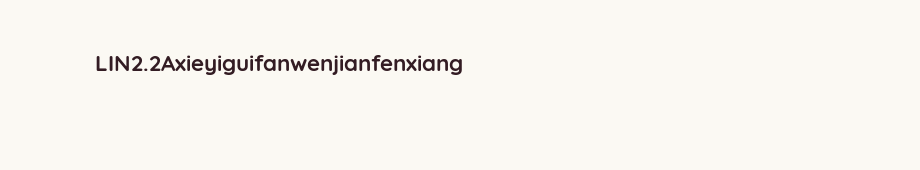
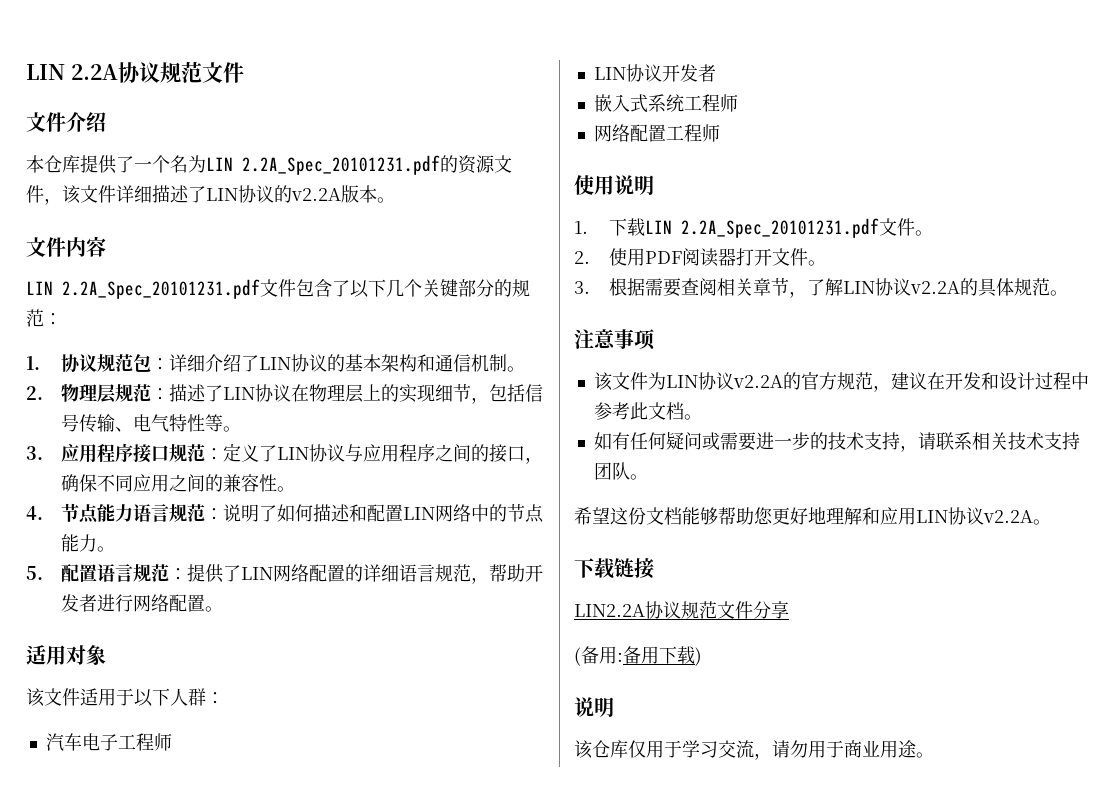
[95,55,463,75] LIN2.2Axieyiguifanwenjianfenxiang -> [26,61,244,83] [26,112,106,132] [26,155,512,175] [26,185,395,205] [26,236,106,257] [26,279,530,299] [26,309,62,327] [26,354,526,372] [26,384,544,404] [61,414,242,433] [26,443,544,464] [61,474,296,492] [26,503,545,524] [61,534,116,552] [26,564,544,584] [61,594,224,612] [26,645,106,665] [26,688,224,707] [45,733,172,751] [593,64,716,82] [593,94,738,113] [593,124,720,142] [574,175,654,195] [574,218,934,238] [574,248,827,267] [574,278,1069,298] [574,329,655,350] [593,372,1089,392] [593,402,702,420] [593,431,1080,452] [593,462,648,480] [574,507,1051,525] [574,558,654,579] [574,601,789,619] [574,646,702,666] [574,697,614,717] [574,740,934,760] LIN 2.2A协议规范文件 // 文件介绍 // 本仓库提供了一个名为LIN 2.2A_Spec_20101231.pdf的资源文件，该文件详细描述了LIN协议的v2.2A版本。 // 文件内容 // LIN 2.2A_Spec_20101231.pdf文件包含了以下几个关键部分的规范： // 1.协议规范包：详细介绍了LIN协议的基本架构和通信机制。 // 2.物理层规范：描述了LIN协议在物理层上的实现细节，包括信号传输、电气特性等。 // 3.应用程序接口规范：定义了LIN协议与应用程序之间的接口，确保不同应用之间的兼容性。 // 4.节点能力语言规范：说明了如何描述和配置LIN网络中的节点能力。 // 5.配置语言规范：提供了LIN网络配置的详细语言规范，帮助开发者进行网络配置。 // 适用对象 // 该文件适用于以下人群： // 汽车电子工程师 // LIN协议开发者 // 嵌入式系统工程师 // 网络配置工程师 // 使用说明 // 1.下载LIN 2.2A_Spec_20101231.pdf文件。 // 2.使用PDF阅读器打开文件。 // 3.根据需要查阅相关章节，了解LIN协议v2.2A的具体规范。 // 注意事项 // 该文件为LIN协议v2.2A的官方规范，建议在开发和设计过程中参考此文档。 // 如有任何疑问或需要进一步的技术支持，请联系相关技术支持团队。 // 希望这份文档能够帮助您更好地理解和应用LIN协议v2.2A。 // 下载链接 // LIN2.2A协议规范文件分享 // (备用:备用下载) // 说明 // 该仓库仅用于学习交流，请勿用于商业用途。

